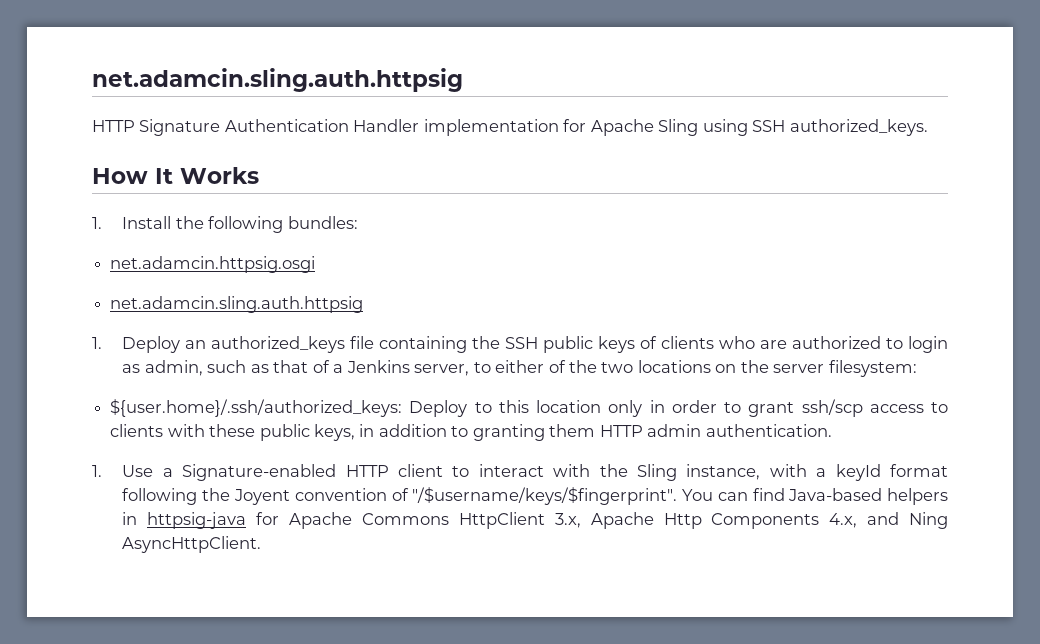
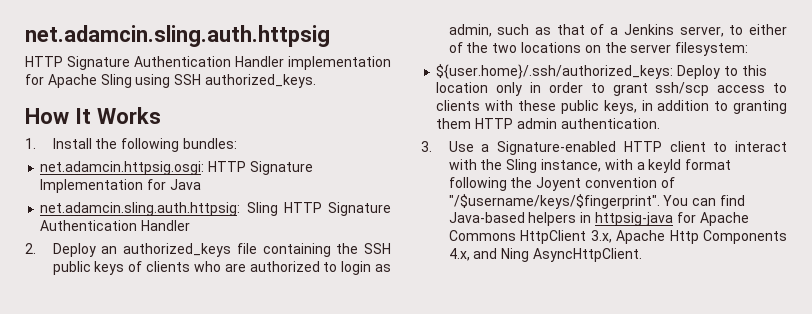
[110,256,316,273] [110,296,364,313] [92,337,102,349] net.adamcin.httpsig.osgi // net.adamcin.sling.auth.httpsig // 1. -> [40,161,313,175] [40,179,201,193] [40,202,391,216] [40,220,191,231] [25,243,36,254] net.adamcin.httpsig.osgi: HTTP Signature Implementation for Java // net.adamcin.sling.auth.httpsig: Sling HTTP Signature Authentication Handler // 2.
[92,465,102,477] 1. -> [421,141,432,152] 3.

